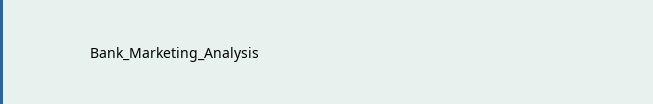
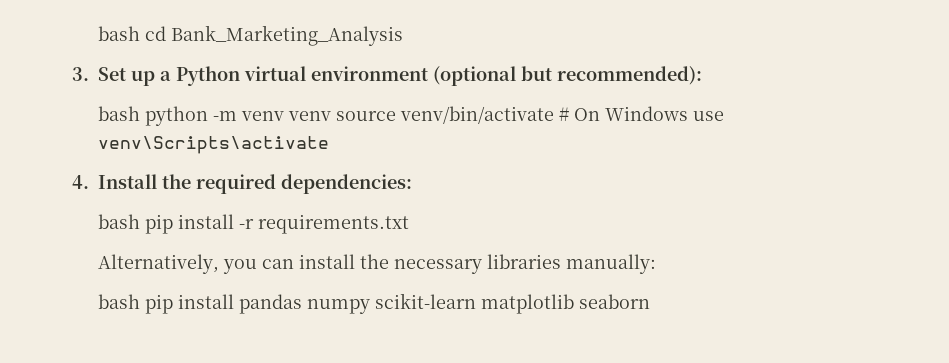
(89, 54) none -> [98,26,167,41] bash cd
(259, 54) none -> [72,66,703,86] [98,106,725,126] [98,136,330,154] [72,174,413,194] [98,214,410,234] [98,254,657,274] [98,293,651,314] // 3. Set up a Python virtual environment (optional but recommended): // bash python -m venv venv source venv/bin/activate # On Windows use venv\Scripts\activate // 4. Install the required dependencies: // bash pip install -r requirements.txt // Alternatively, you can install the necessary libraries manually: // bash pip install pandas numpy scikit-learn matplotlib seaborn

